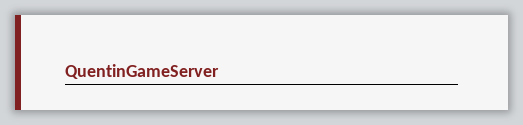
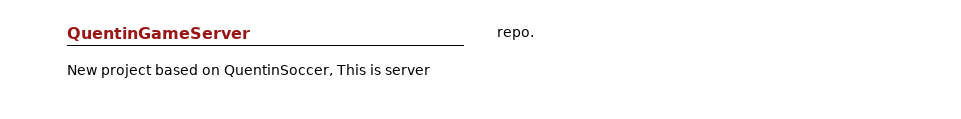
(219, 71) none -> [67,64,430,78] [497,29,534,40] // New project based on QuentinSoccer, This is server repo.

